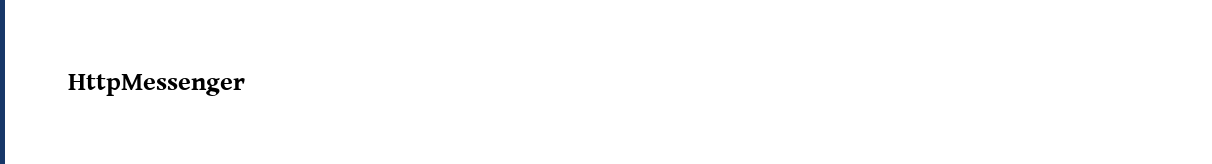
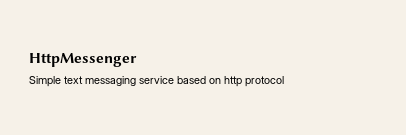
(245, 85) none -> [29,76,284,87] // Simple text messaging service based on http protocol

